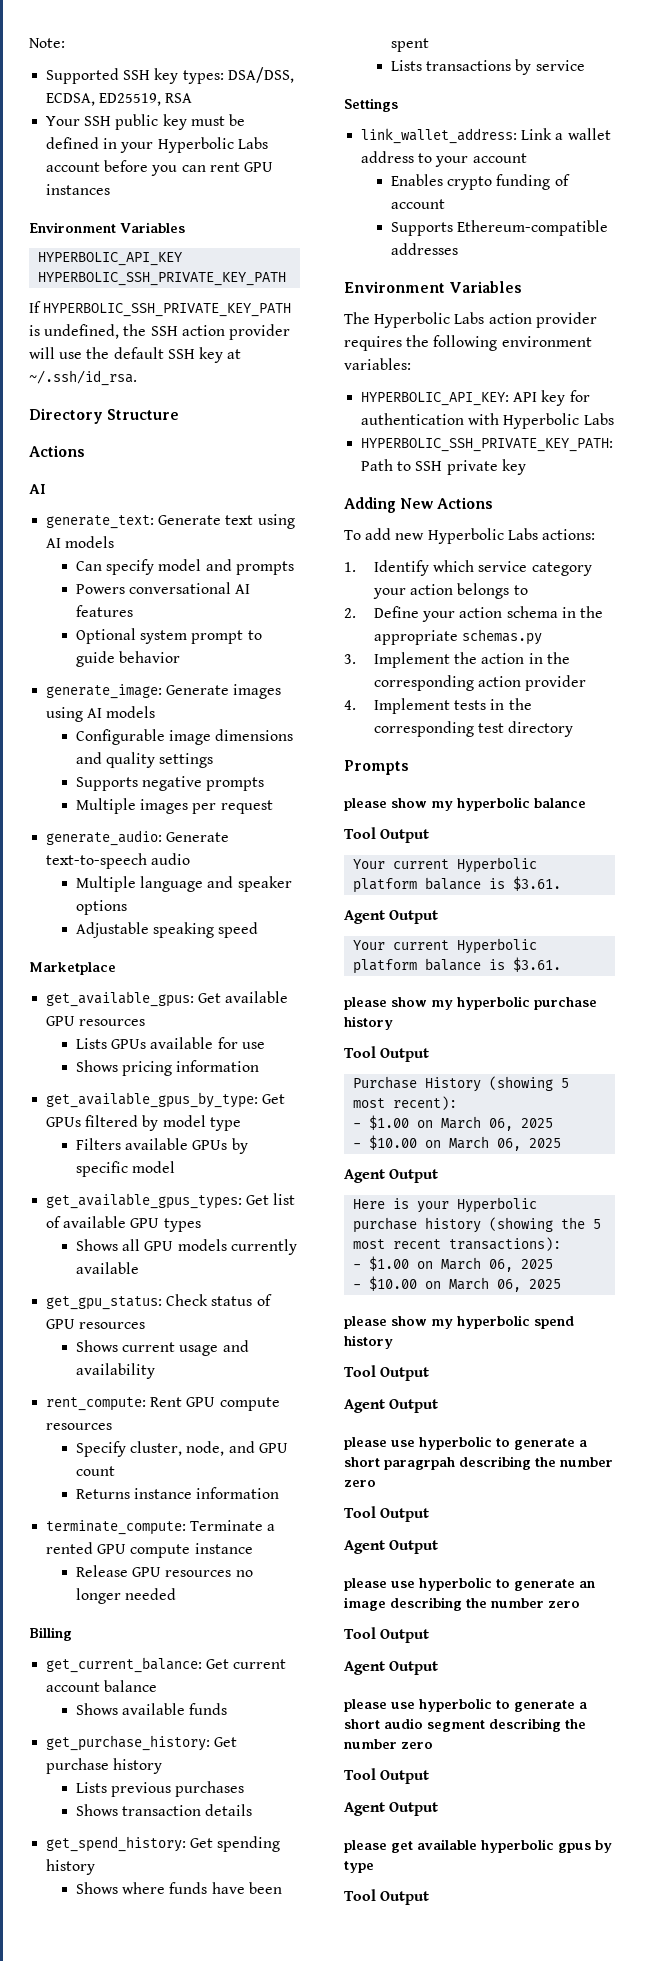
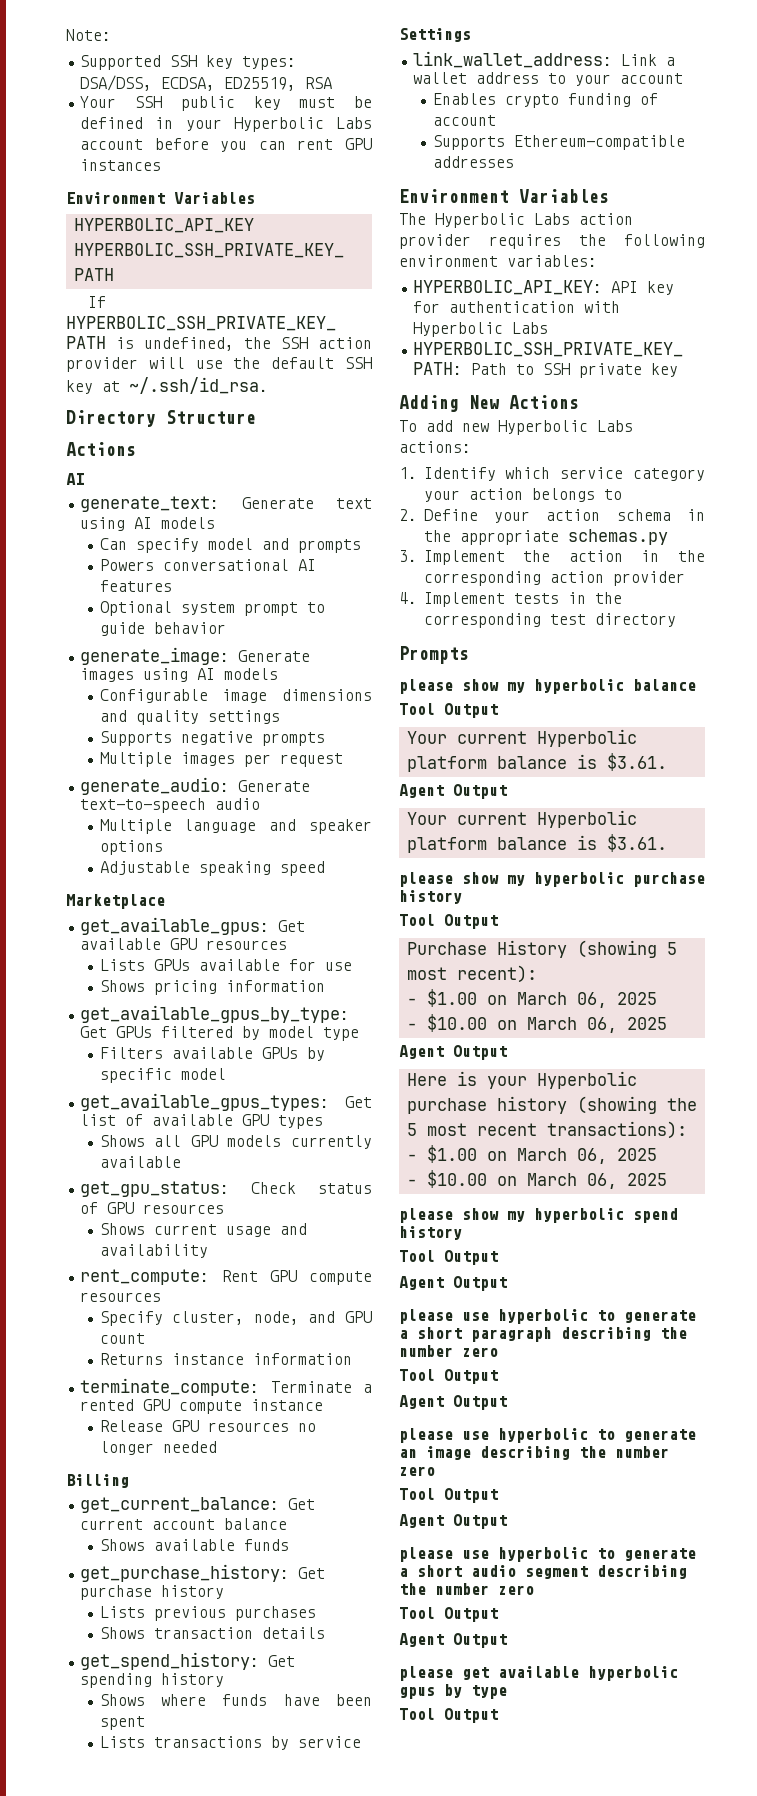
[384,1457,455,1470] paragrpah -> [471,1327,552,1342] paragraph

